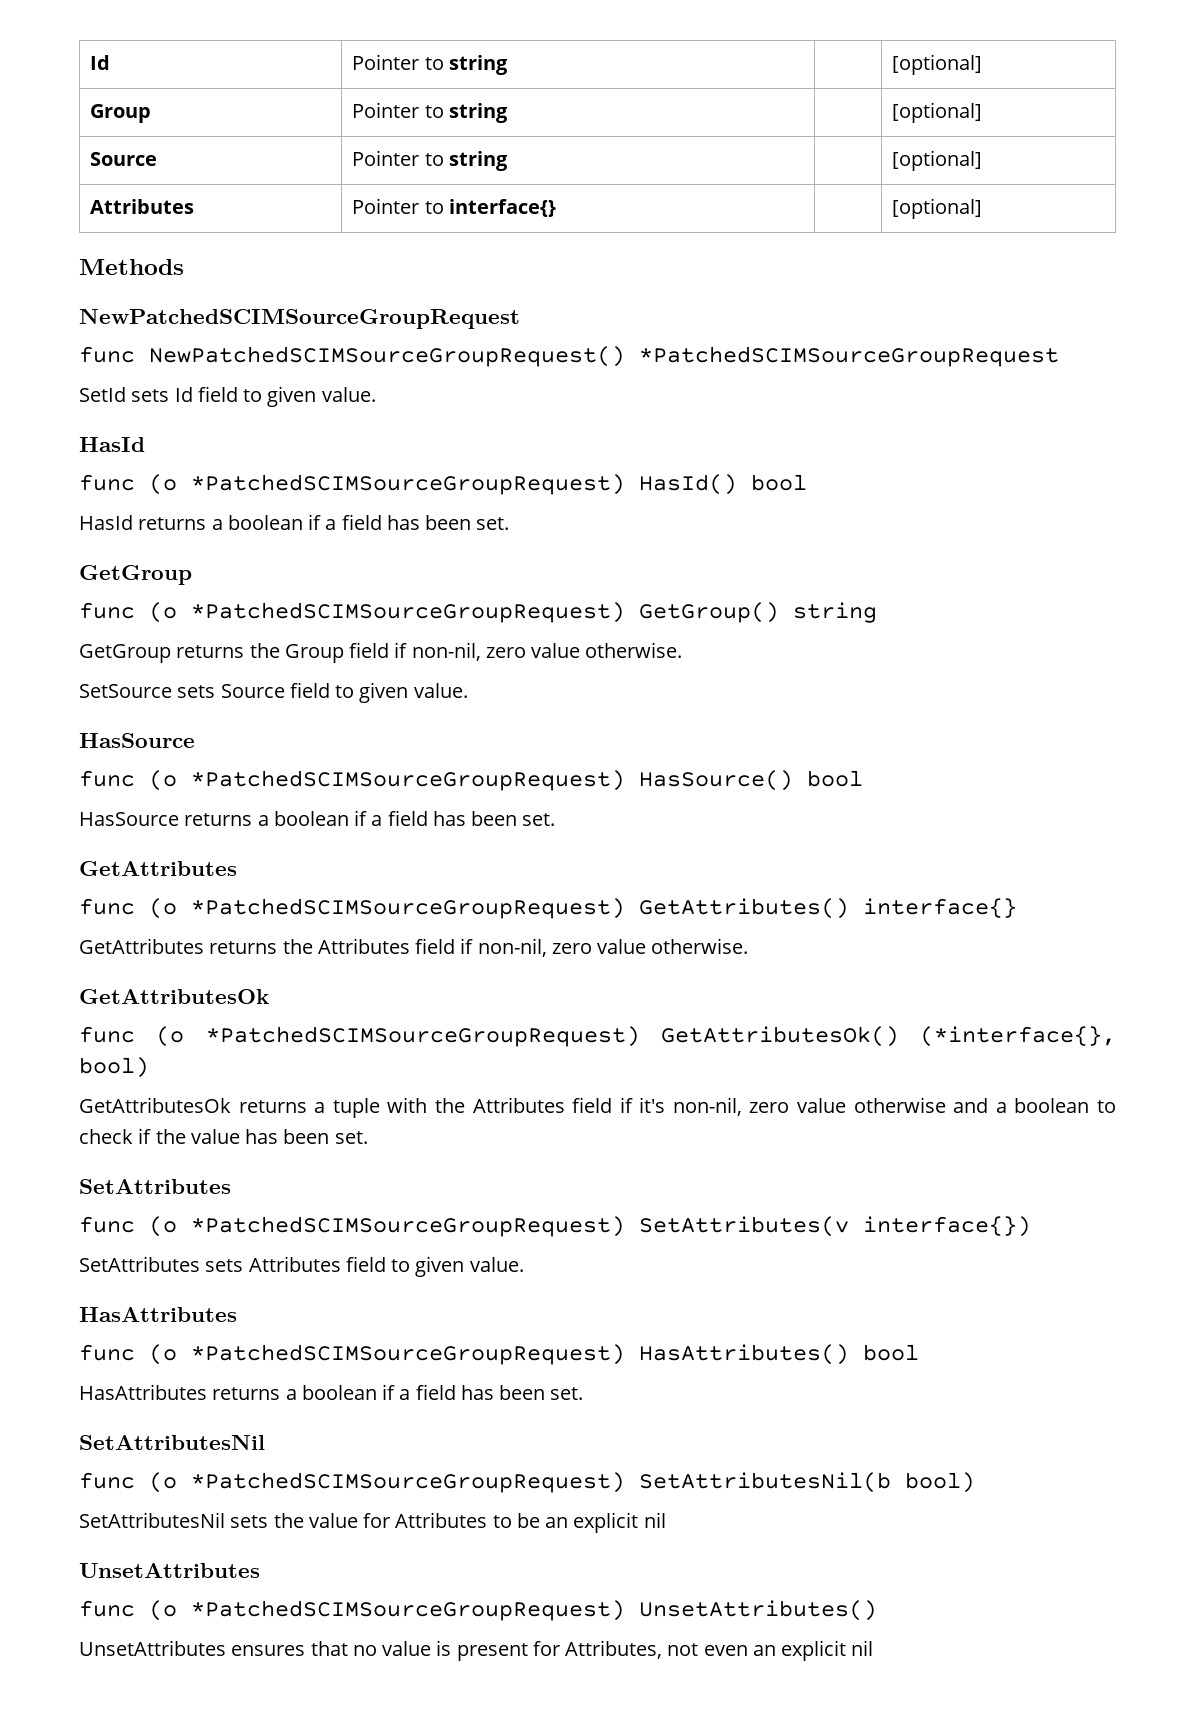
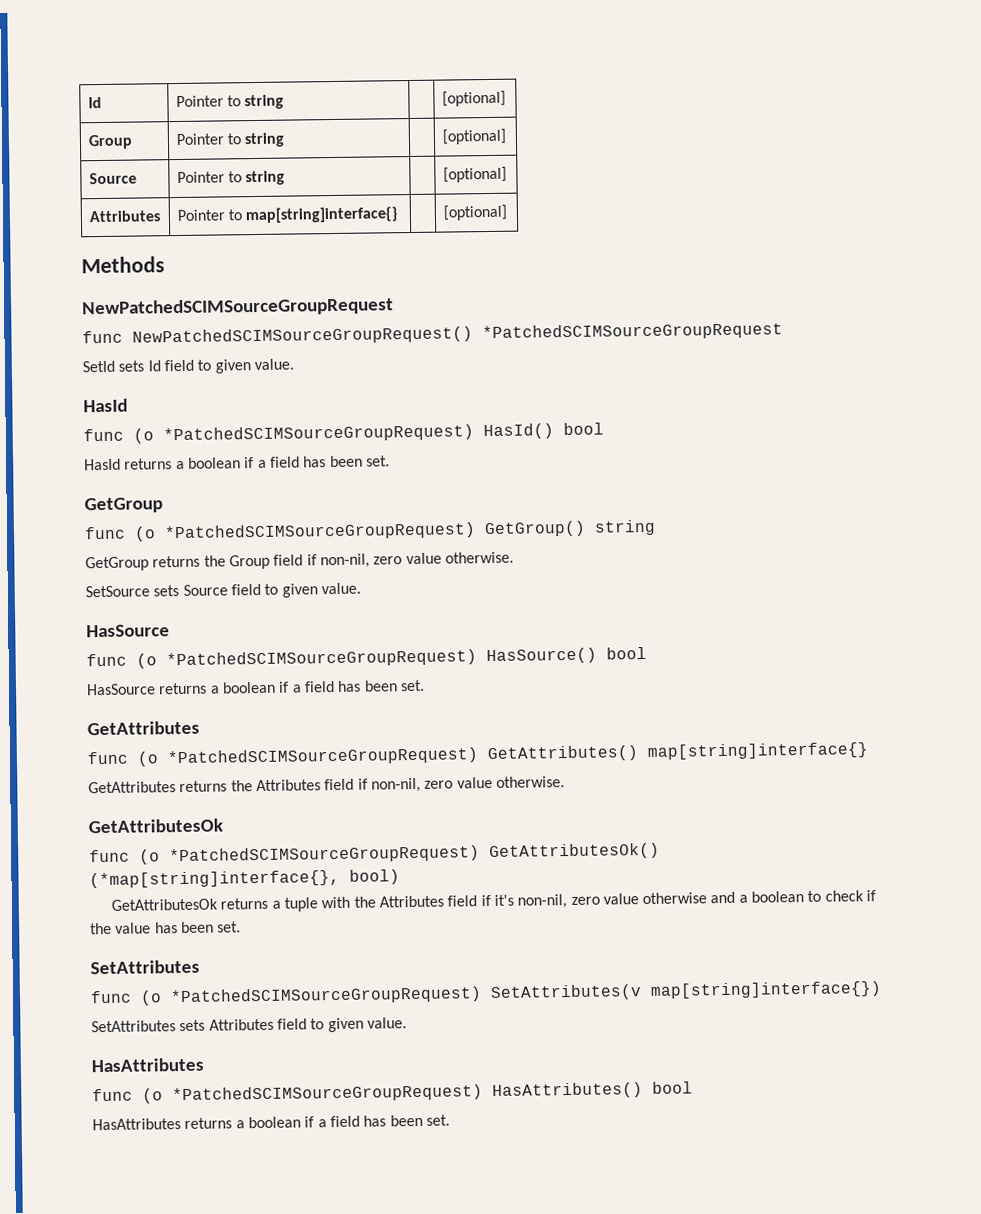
[448,199,556,217] interface{} -> [245,206,400,224] map[string]interface{}
[863,898,1017,918] interface{} -> [647,742,868,760] map[string]interface{}
[920,1026,1116,1047] (*interface{}, -> [89,869,340,889] (*map[string]interface{},
[863,1216,1031,1237] interface{}) -> [650,980,882,999] map[string]interface{})
[79,1435,265,1450] [79,1472,975,1493] [79,1512,666,1533] [79,1563,260,1578] [79,1600,877,1621] [79,1640,874,1661] // SetAttributesNil // func (o *PatchedSCIMSourceGroupRequest) SetAttributesNil(b bool) // SetAttributesNil sets the value for Attributes to be an explicit nil // UnsetAttributes // func (o *PatchedSCIMSourceGroupRequest) UnsetAttributes() // UnsetAttributes ensures that no value is present for Attributes, not even an explicit nil -> (450, 1120) none

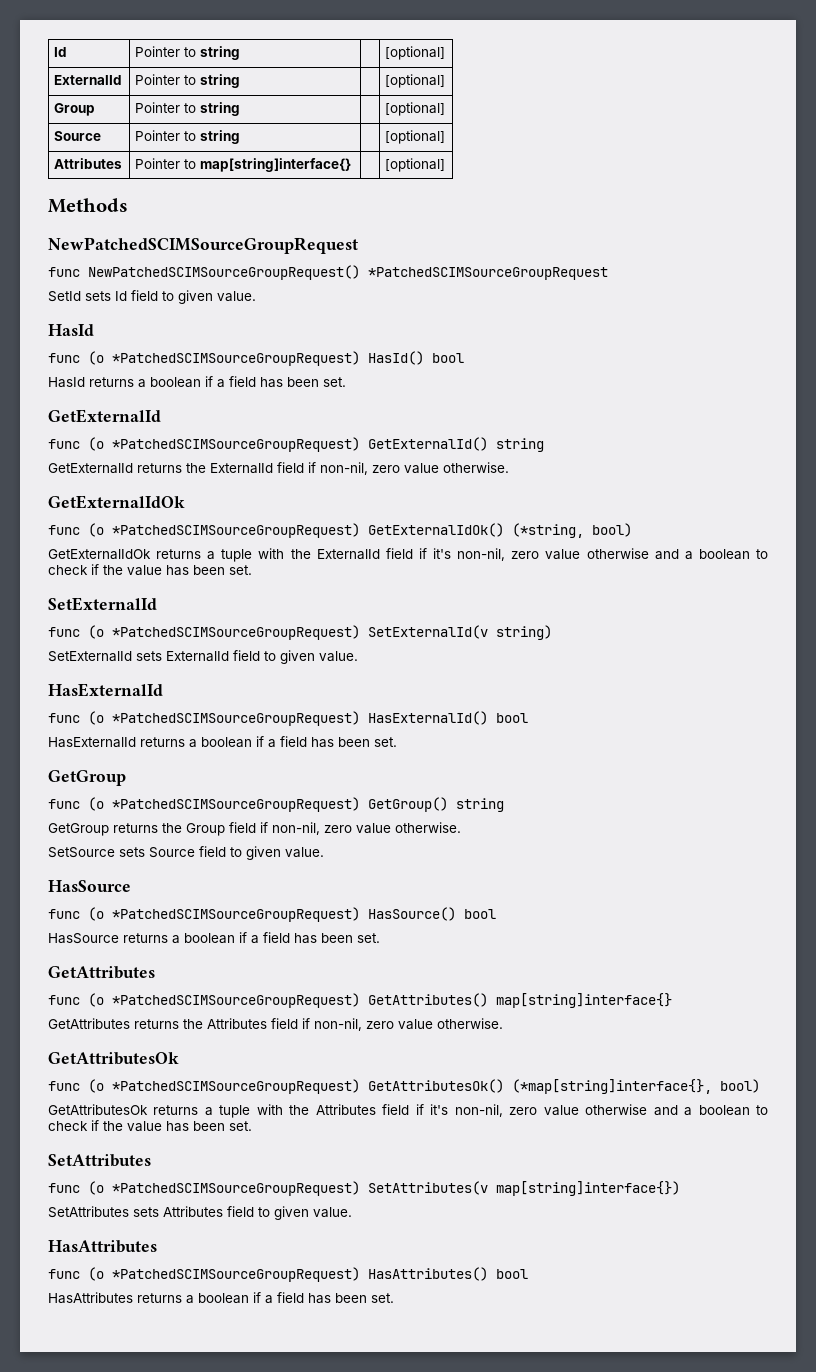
(506, 98) none -> [54,75,123,85] [135,74,241,88] [385,74,446,88] // ExternalId | Pointer to string | | [optional]
(390, 461) none -> [48,409,161,423] [48,437,544,452] [48,462,509,475] [48,495,185,509] [48,523,632,538] [48,548,769,562] [48,564,252,576] [48,597,157,611] [48,625,552,640] [48,650,358,664] [48,683,163,697] [48,711,528,726] [48,736,397,748] // GetExternalId // func (o *PatchedSCIMSourceGroupRequest) GetExternalId() string // GetExternalId returns the ExternalId field if non-nil, zero value otherwise. // GetExternalIdOk // func (o *PatchedSCIMSourceGroupRequest) GetExternalIdOk() (*string, bool) // GetExternalIdOk returns a tuple with the ExternalId field if it's non-nil, zero value otherwise and a boolean to check if the value has been set. // SetExternalId // func (o *PatchedSCIMSourceGroupRequest) SetExternalId(v string) // SetExternalId sets ExternalId field to given value. // HasExternalId // func (o *PatchedSCIMSourceGroupRequest) HasExternalId() bool // HasExternalId returns a boolean if a field has been set.

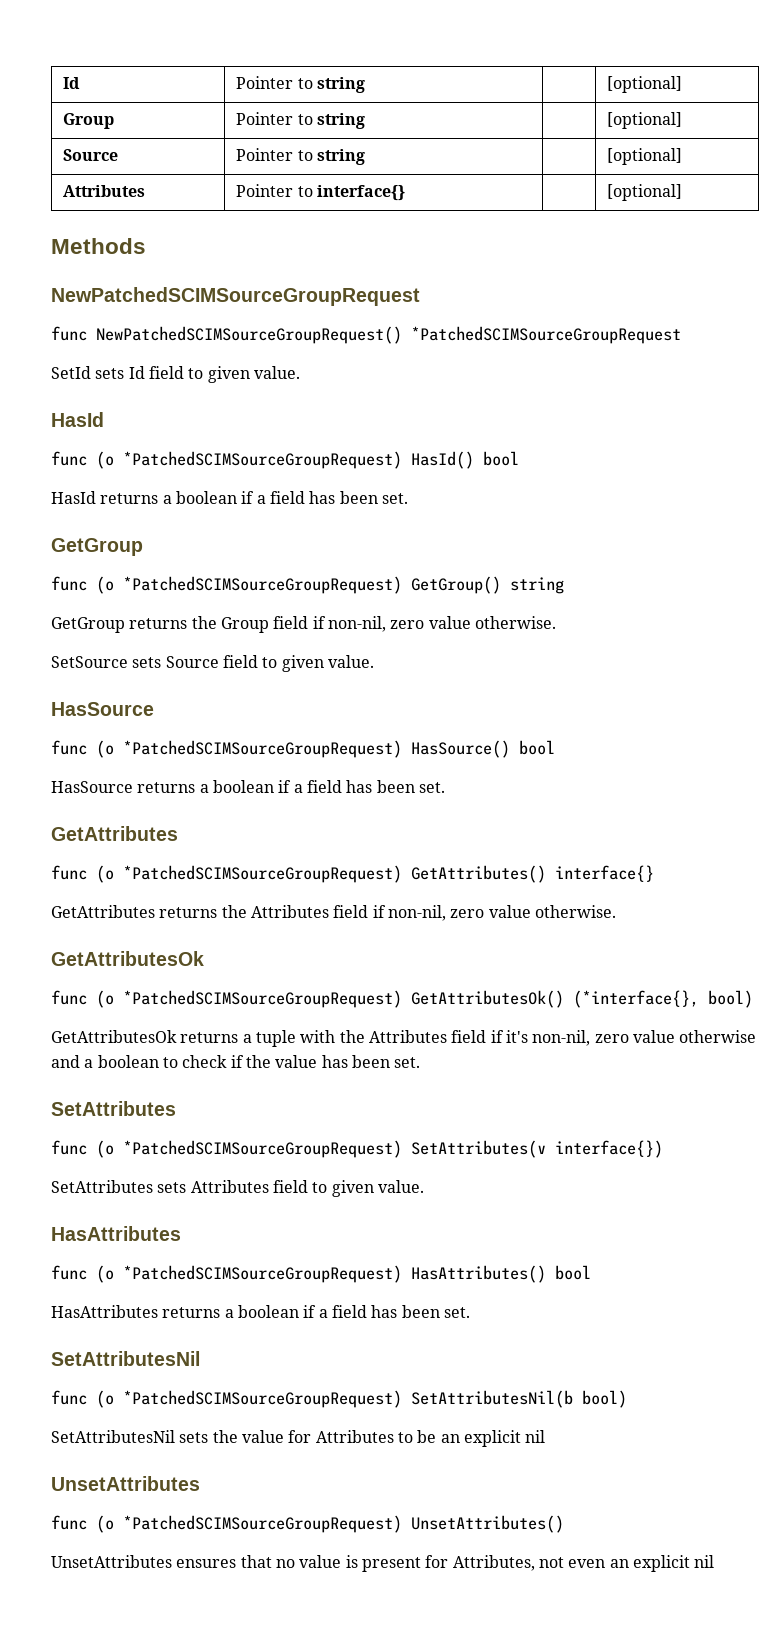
[54,75,123,85] [135,74,241,88] [385,74,446,88] // ExternalId | Pointer to string | | [optional] -> (683, 84) none
[200,158,352,172] map[string]interface{} -> [317,185,406,201] interface{}
[48,409,161,423] [48,437,544,452] [48,462,509,475] [48,495,185,509] [48,523,632,538] [48,548,769,562] [48,564,252,576] [48,597,157,611] [48,625,552,640] [48,650,358,664] [48,683,163,697] [48,711,528,726] [48,736,397,748] // GetExternalId // func (o *PatchedSCIMSourceGroupRequest) GetExternalId() string // GetExternalId returns the ExternalId field if non-nil, zero value otherwise. // GetExternalIdOk // func (o *PatchedSCIMSourceGroupRequest) GetExternalIdOk() (*string, bool) // GetExternalIdOk returns a tuple with the ExternalId field if it's non-nil, zero value otherwise and a boolean to check if the value has been set. // SetExternalId // func (o *PatchedSCIMSourceGroupRequest) SetExternalId(v string) // SetExternalId sets ExternalId field to given value. // HasExternalId // func (o *PatchedSCIMSourceGroupRequest) HasExternalId() bool // HasExternalId returns a boolean if a field has been set. -> (408, 498) none
[496,993,672,1008] map[string]interface{} -> [555,865,654,882] interface{}
[512,1079,712,1094] (*map[string]interface{}, -> [573,990,699,1008] (*interface{},
[496,1181,680,1196] map[string]interface{}) -> [555,1140,663,1158] interface{})
(394, 1298) none -> [51,1351,200,1366] [51,1390,627,1408] [51,1430,546,1447] [51,1476,200,1491] [51,1515,564,1533] [51,1555,715,1572] // SetAttributesNil // func (o *PatchedSCIMSourceGroupRequest) SetAttributesNil(b bool) // SetAttributesNil sets the value for Attributes to be an explicit nil // UnsetAttributes // func (o *PatchedSCIMSourceGroupRequest) UnsetAttributes() // UnsetAttributes ensures that no value is present for Attributes, not even an explicit nil

